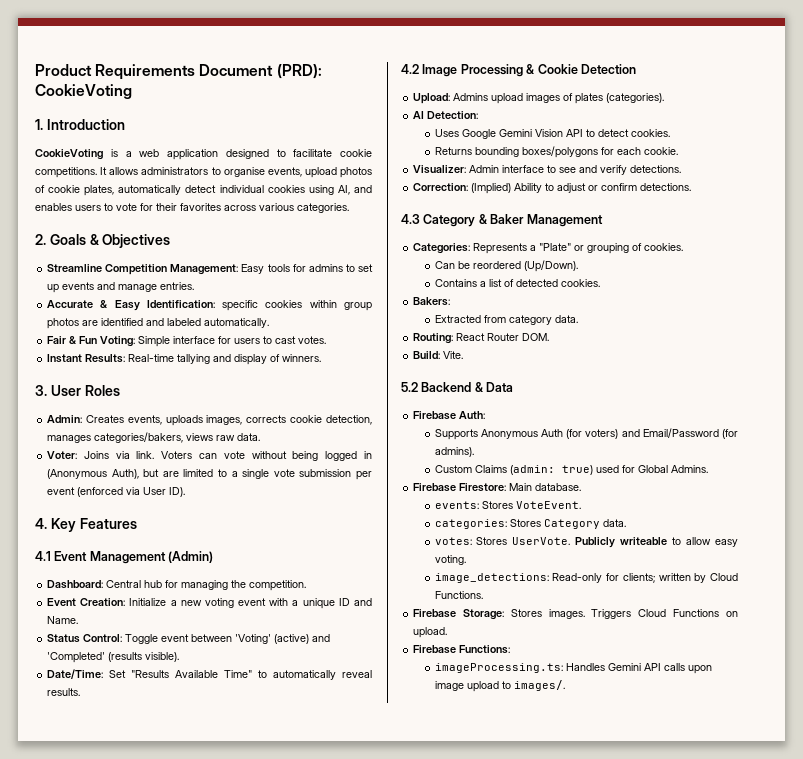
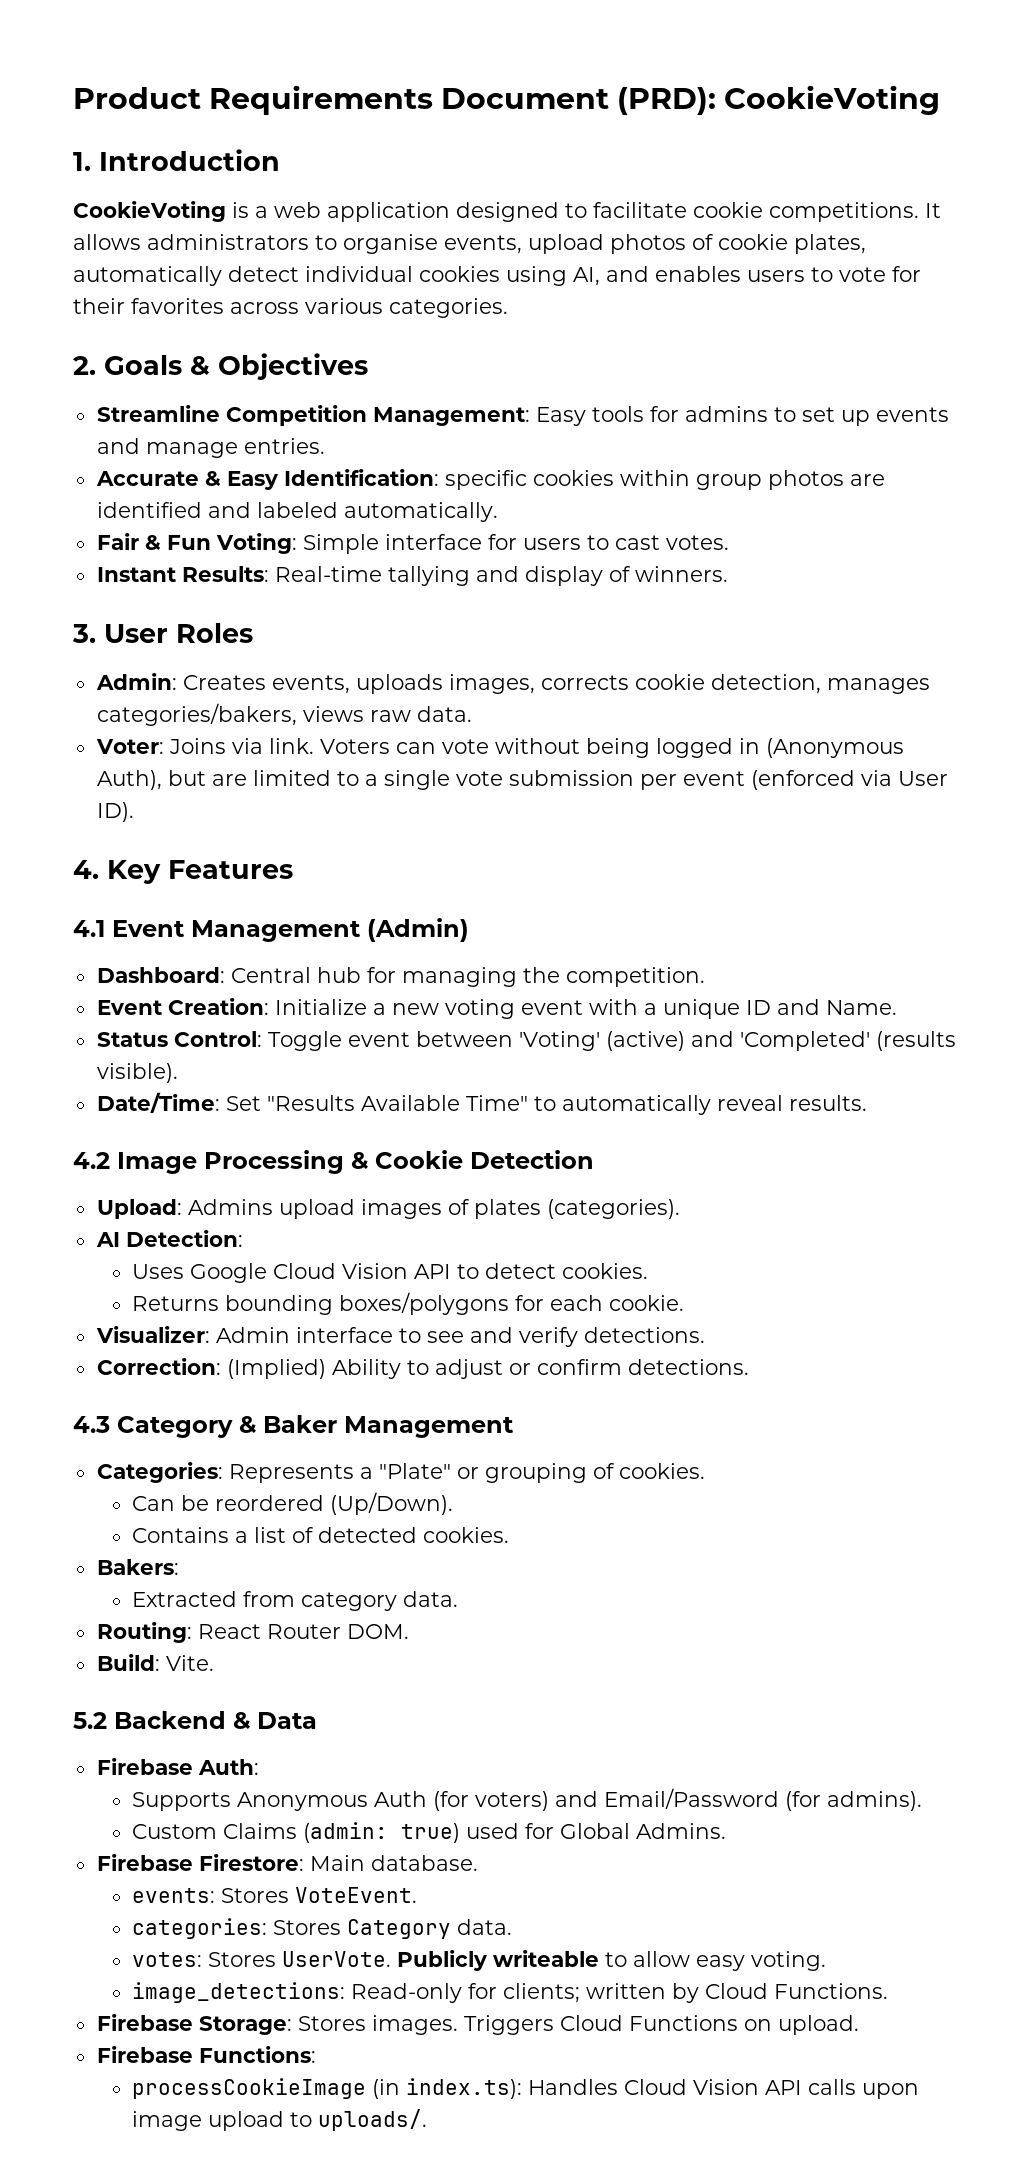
[498,129,532,137] Gemini -> [273,1263,337,1279] Cloud
[434,663,641,673] imageProcessing.ts: Handles Gemini -> [132,2078,760,2099] processCookieImage (in index.ts): Handles Cloud Vision
[513,680,565,691] images/. -> [318,2109,428,2131] uploads/.

